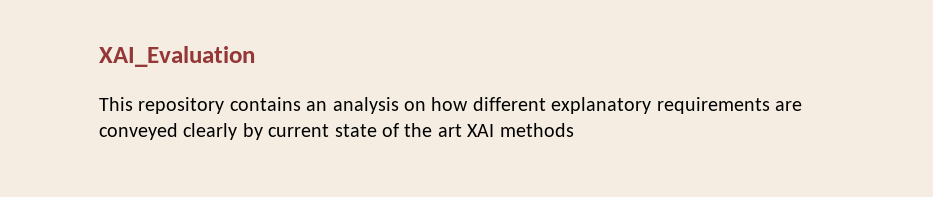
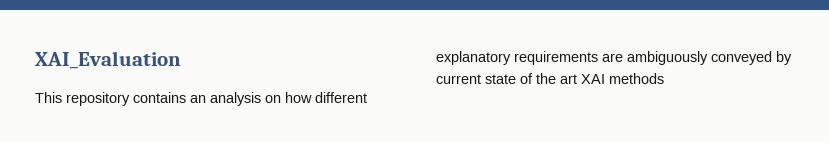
[99,123,238,140] conveyed clearly -> [627,51,772,65] ambiguously conveyed

